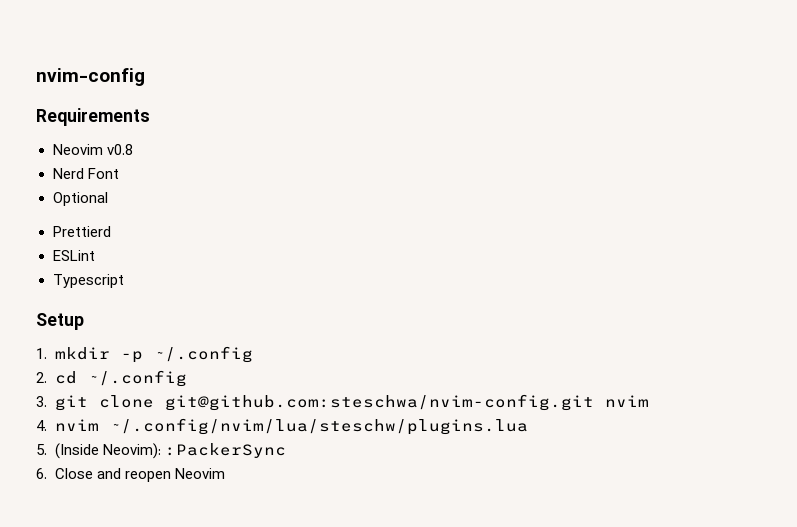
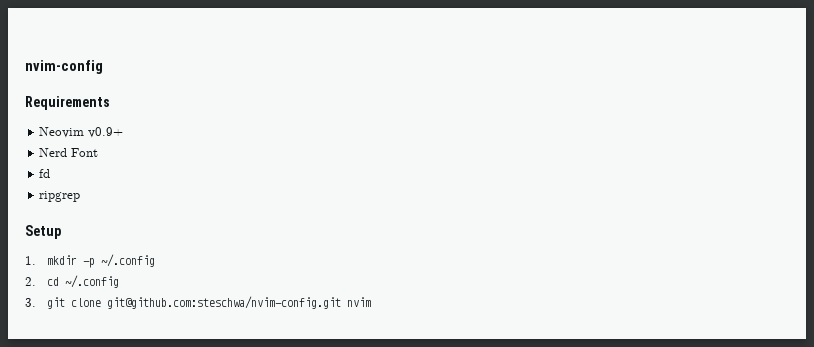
[106,144,133,155] v0.8 -> [88,127,124,138] v0.9+
[52,192,108,206] [52,226,111,237] [52,250,95,261] [52,274,124,288] Optional // Prettierd // ESLint // Typescript -> [39,169,51,178] [39,191,81,202] fd // ripgrep
[36,418,529,435] [36,443,287,459] [36,468,226,482] // 4. nvim ~/.config/nvim/lua/steschw/plugins.lua // 5. (Inside Neovim): :PackerSync // 6. Close and reopen Neovim -> (372, 302) none

